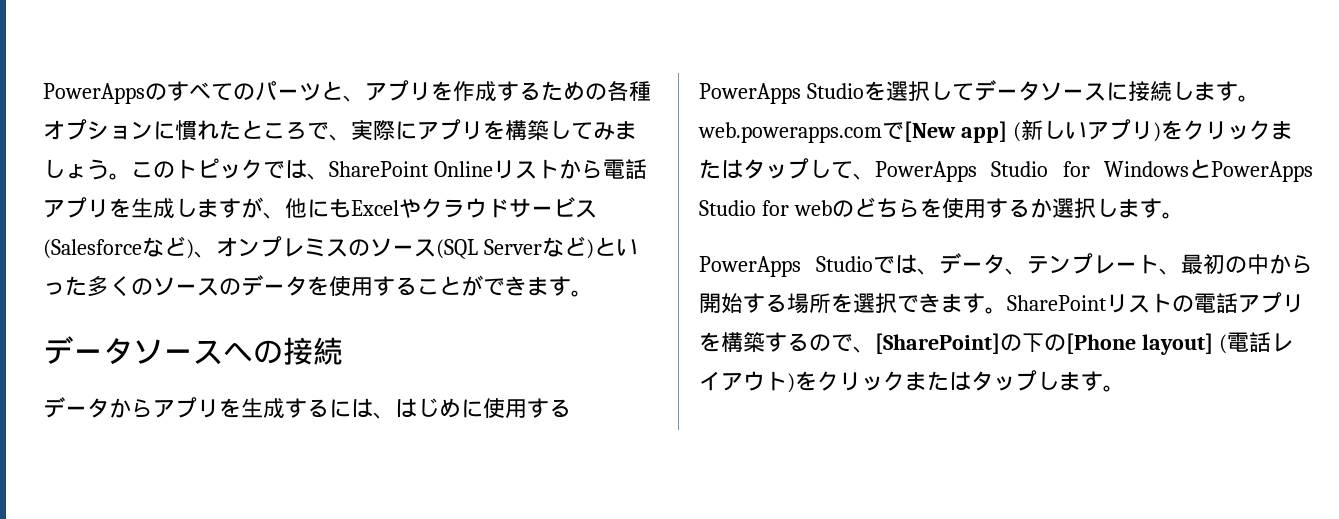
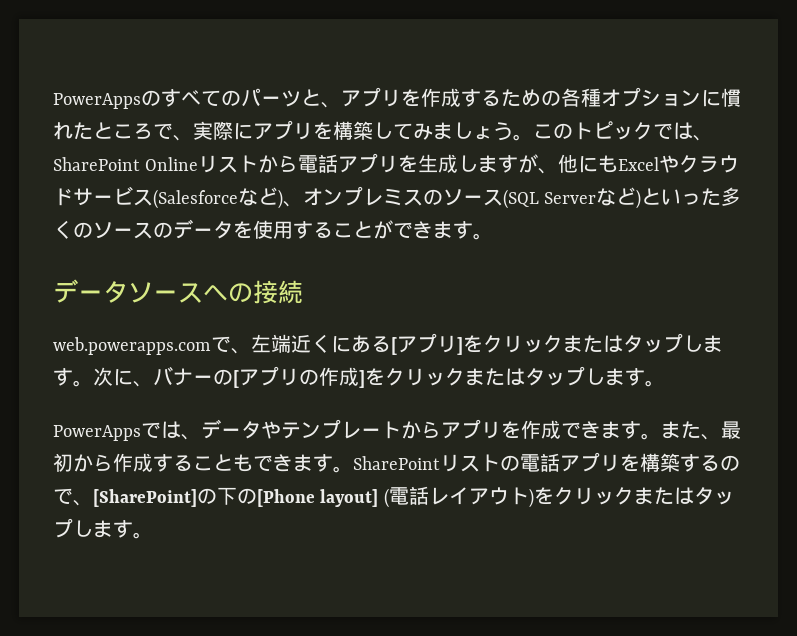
[43,397,571,419] [699,80,1260,104] [698,119,1293,143] [699,158,1313,182] [699,197,1096,219] データからアプリを生成するには、はじめに使用するPowerApps Studioを選択してデータソースに接続します。web.powerapps.comで[New app] (新しいアプリ)をクリックまたはタップして、PowerApps Studio for WindowsとPowerApps Studio for webのどちらを使用するか選択 -> [53,333,723,355] [53,366,585,388] web.powerapps.comで、左端近くにある[アプリ]をクリックまたはタップします。次に、バナーの[アプリの作成]をクリックまたはタップ
[816,256,873,272] Studio -> (141, 433) none
[1005,268,1027,275] 、 -> [261,421,281,439] や
[1159,254,1313,275] [699,293,897,314] 、最初の中から開始する場所を選択 -> [401,419,741,440] [53,453,253,472] からアプリを作成できます。また、最初から作成することも

